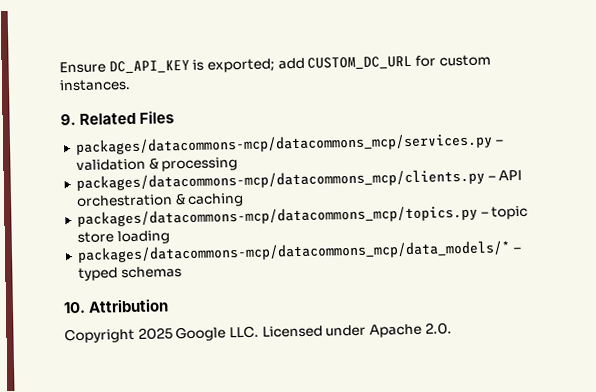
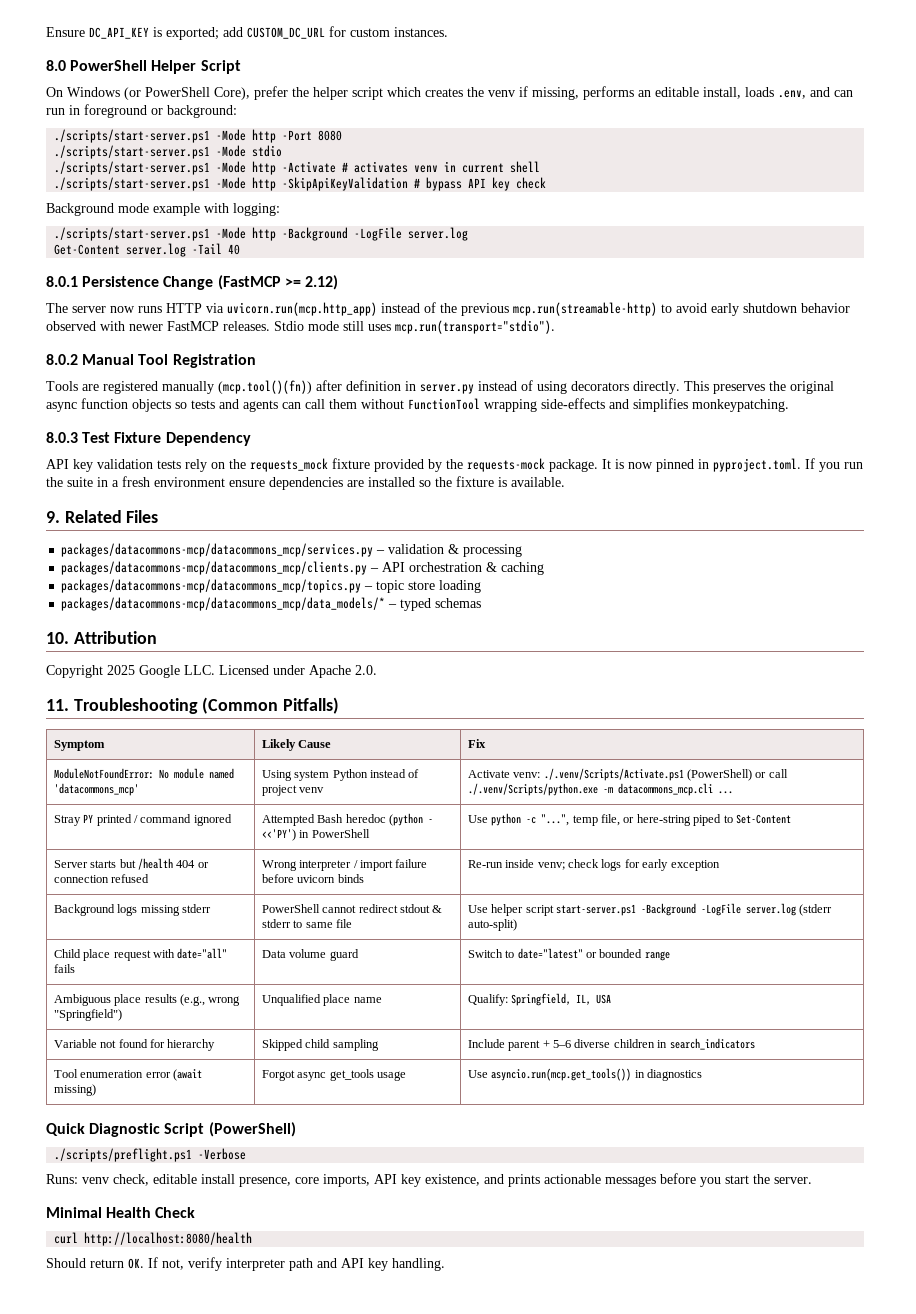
(131, 85) none -> [46,60,241,74] [46,86,853,100] [46,104,237,118] [54,129,343,143] [54,145,283,159] [54,161,541,175] [54,177,547,191] [46,203,280,216] [54,227,469,241] [54,243,241,257] [46,275,338,290] [46,302,850,316] [46,320,555,334] [46,354,256,368] [46,380,834,394] [46,398,789,412] [46,432,251,446] [46,458,863,472] [46,476,565,490] // 8.0 PowerShell Helper Script // On Windows (or PowerShell Core), prefer the helper script which creates the venv if missing, performs an editable install, loads .env, and can run in foreground or background: // ./scripts/start-server.ps1 -Mode http -Port 8080 // ./scripts/start-server.ps1 -Mode stdio // ./scripts/start-server.ps1 -Mode http -Activate # activates venv in current shell // ./scripts/start-server.ps1 -Mode http -SkipApiKeyValidation # bypass API key check // Background mode example with logging: // ./scripts/start-server.ps1 -Mode http -Background -LogFile server.log // Get-Content server.log -Tail 40 // 8.0.1 Persistence Change (FastMCP >= 2.12) // The server now runs HTTP via uvicorn.run(mcp.http_app) instead of the previous mcp.run(streamable-http) to avoid early shutdown behavior observed with newer FastMCP releases. Stdio mode still uses mcp.run(transport="stdio"). // 8.0.2 Manual Tool Registration // Tools are registered manually (mcp.tool()(fn)) after definition in server.py instead of using decorators directly. This preserves the original async function objects so tests and agents can call them without FunctionTool wrapping side-effects and simplifies monkeypatching. // 8.0.3 Test Fixture Dependency // API key validation tests rely on the requests_mock fixture provided by the requests-mock package. It is now pinned in pyproject.toml. If you run the suite in a fresh environment ensure dependencies are installed so the fixture is available.
(452, 328) none -> [46,697,340,714] [53,740,105,751] [261,739,332,751] [467,739,486,748] [53,768,234,779] [53,783,139,796] [261,769,420,781] [261,785,325,796] [467,768,788,781] [467,783,733,796] [53,814,232,826] [261,813,434,826] [261,829,370,841] [467,813,791,826] [53,858,209,870] [53,874,150,883] [261,859,428,871] [261,874,364,883] [467,859,720,871] [53,904,212,916] [261,904,443,913] [261,919,353,928] [467,903,833,916] [467,919,517,931] [53,948,228,961] [53,964,75,973] [261,949,359,961] [467,948,670,961] [53,994,241,1006] [53,1009,122,1021] [261,994,382,1006] [467,993,612,1006] [53,1039,216,1051] [261,1039,379,1051] [467,1038,755,1051] [53,1069,203,1081] [53,1084,96,1096] [261,1069,407,1081] [467,1068,703,1081] [46,1122,296,1137] [54,1148,247,1162] [46,1173,812,1187] [46,1207,196,1218] [54,1232,253,1246] [46,1257,445,1271] // 11. Troubleshooting (Common Pitfalls) // Symptom | Likely Cause | Fix // ModuleNotFoundError: No module named 'datacommons_mcp' | Using system Python instead of project venv | Activate venv: ./.venv/Scripts/Activate.ps1 (PowerShell) or call ./.venv/Scripts/python.exe -m datacommons_mcp.cli ... // Stray PY printed / command ignored | Attempted Bash heredoc (python - <<'PY') in PowerShell | Use python -c "...", temp file, or here-string piped to Set-Content // Server starts but /health 404 or connection refused | Wrong interpreter / import failure before uvicorn binds | Re-run inside venv; check logs for early exception // Background logs missing stderr | PowerShell cannot redirect stdout & stderr to same file | Use helper script start-server.ps1 -Background -LogFile server.log (stderr auto-split) // Child place request with date="all" fails | Data volume guard | Switch to date="latest" or bounded range // Ambiguous place results (e.g., wrong "Springfield") | Unqualified place name | Qualify: Springfield, IL, USA // Variable not found for hierarchy | Skipped child sampling | Include parent + 5–6 diverse children in search_indicators // Tool enumeration error (await missing) | Forgot async get_tools usage | Use asyncio.run(mcp.get_tools()) in diagnostics // Quick Diagnostic Script (PowerShell) // ./scripts/preflight.ps1 -Verbose // Runs: venv check, editable install presence, core imports, API key existence, and prints actionable messages before you start the server. // Minimal Health Check // curl http://localhost:8080/health // Should return OK. If not, verify interpreter path and API key handling.

